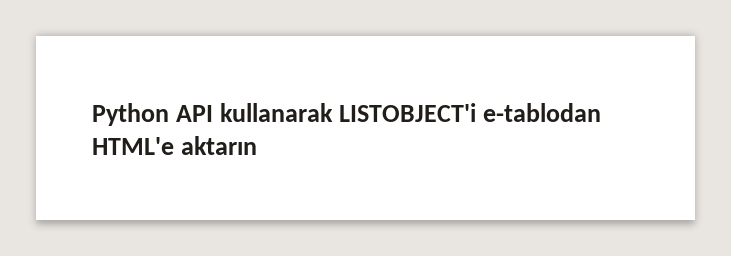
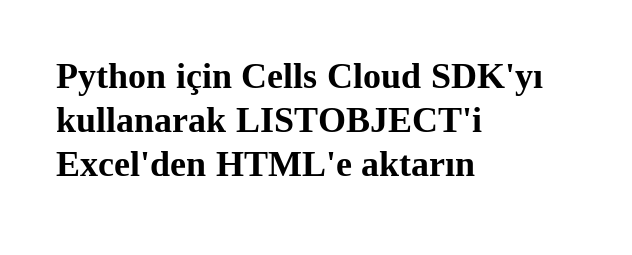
[175,105,213,122] API -> [175,63,543,96] için Cells Cloud SDK'yı
[482,103,601,122] e-tablodan -> [56,151,206,176] Excel'den

